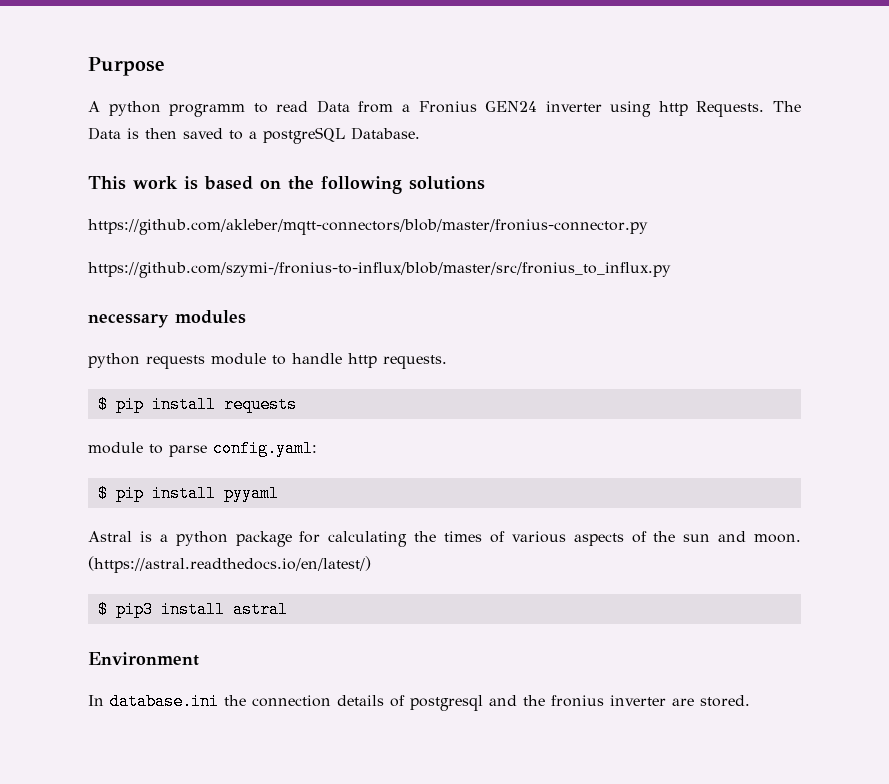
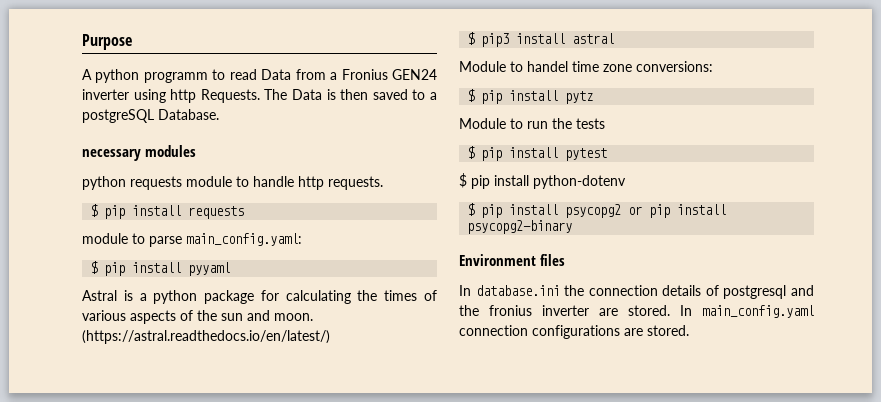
[88,176,485,194] [88,219,648,235] [88,262,671,278] // This work is based on the following solutions // https://github.com/akleber/mqtt-connectors/blob/master/fronius-connector.py // https://github.com/szymi-/fronius-to-influx/blob/master/src/fronius_to_influx.py -> (219, 114) none
[213,440,317,457] config.yaml: -> [186,233,302,246] main_config.yaml:
(288, 609) none -> [459,61,713,72] [467,89,594,104] [459,118,605,129] [467,146,608,161] [459,173,626,189] [467,203,727,218] [467,220,573,234] // Module to handel time zone conversions: // $ pip install pytz // Module to run the tests // $ pip install pytest // $ pip install python-dotenv // $ pip install psycopg2 or pip install psycopg2-binary
(199, 659) none -> [540,254,566,266] files
(750, 701) none -> [680,305,814,318] [459,325,689,339] In main_config.yaml connection configurations are stored.

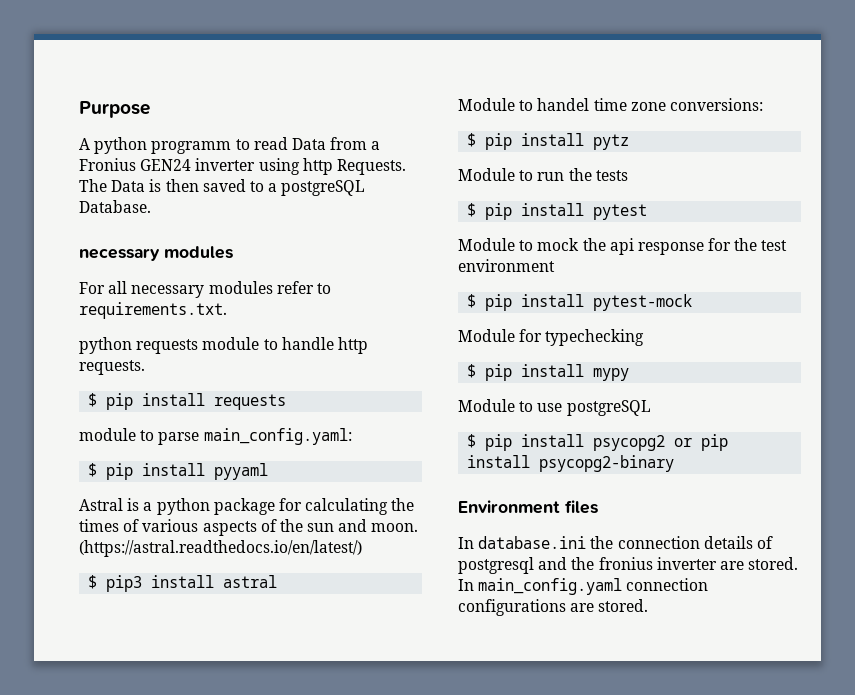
(197, 151) none -> [79,281,331,298] [79,302,227,319] // For all necessary modules refer to requirements.txt.
[459,173,626,189] $ pip install python-dotenv -> [458,238,788,255] [458,259,555,272] [467,294,693,311] [458,329,645,346] [467,364,630,381] [458,399,651,416] Module to mock the api response for the test environment // $ pip install pytest-mock // Module for typechecking // $ pip install mypy // Module to use postgreSQL

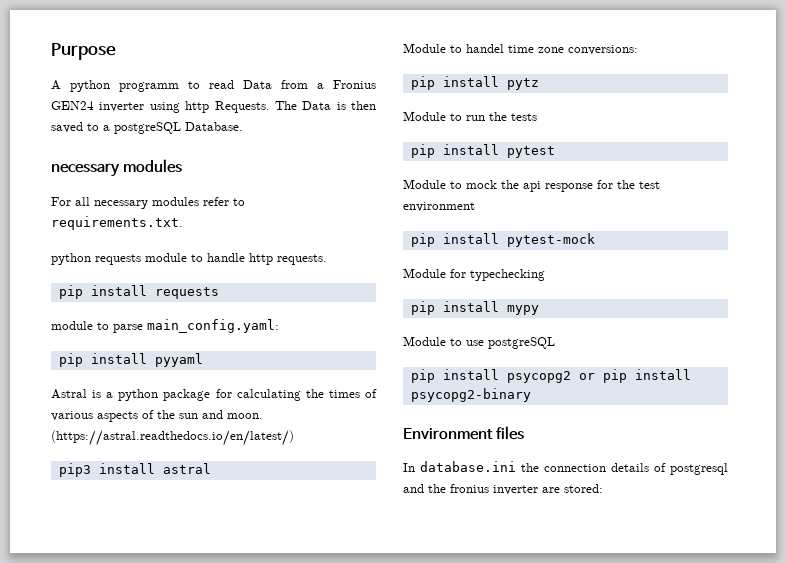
[88,393,98,407] $ -> (327, 259) none
[88,463,98,477] $ -> (279, 326) none
[88,575,98,589] $ -> (294, 438) none
[467,133,477,147] $ -> (638, 50) none
[467,203,477,217] $ -> (537, 117) none
[467,294,477,308] $ -> (475, 207) none
[467,364,477,378] $ -> (545, 275) none
[467,434,477,448] $ -> (555, 343) none
[748,557,799,570] [458,578,709,595] [458,599,649,616] stored. In main_config.yaml connection configurations are stored. -> [564,484,603,493] stored:

